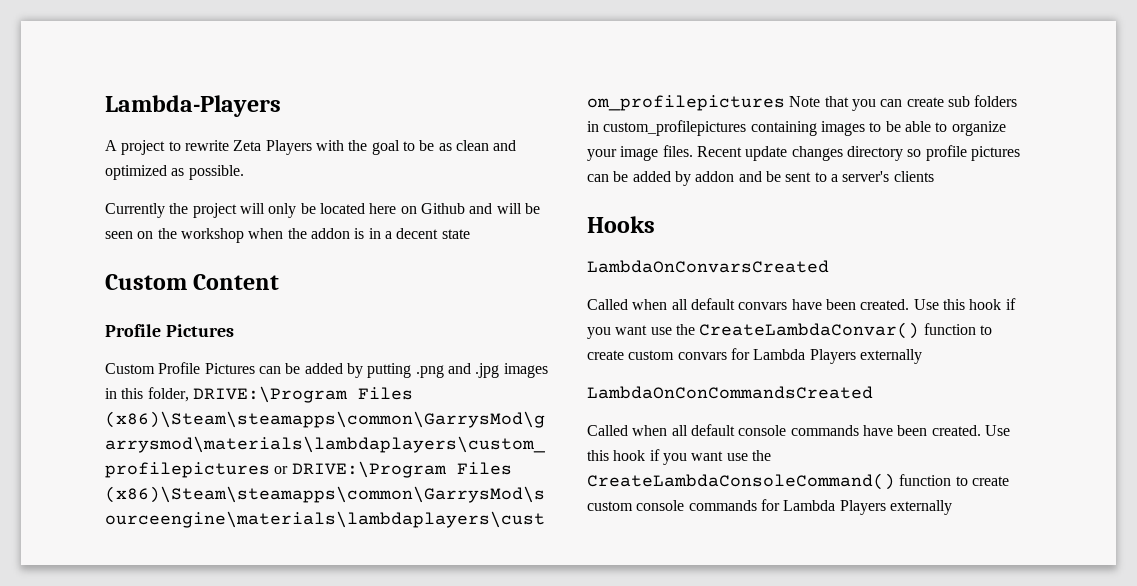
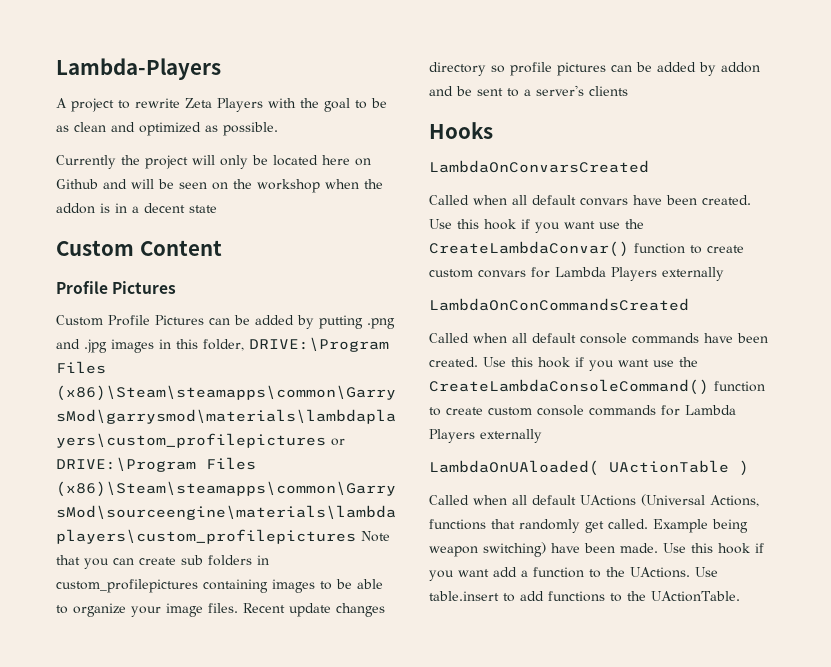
(952, 507) none -> [429,460,749,476] [429,494,759,507] [429,519,748,533] [429,542,764,557] [429,567,718,581] [429,591,740,602] // LambdaOnUAloaded( UActionTable ) // Called when all default UActions (Universal Actions, functions that randomly get called. Example being weapon switching) have been made. Use this hook if you want add a function to the UActions. Use table.insert to add functions to the UActionTable.

